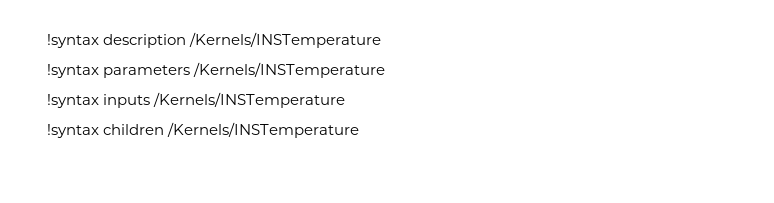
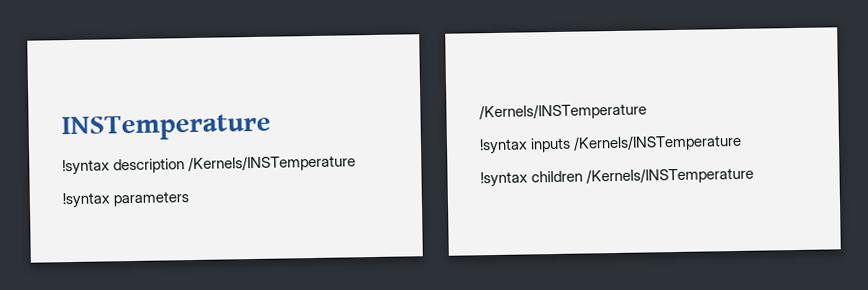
(47, 41) none -> [61,113,271,142] INSTemperature //

